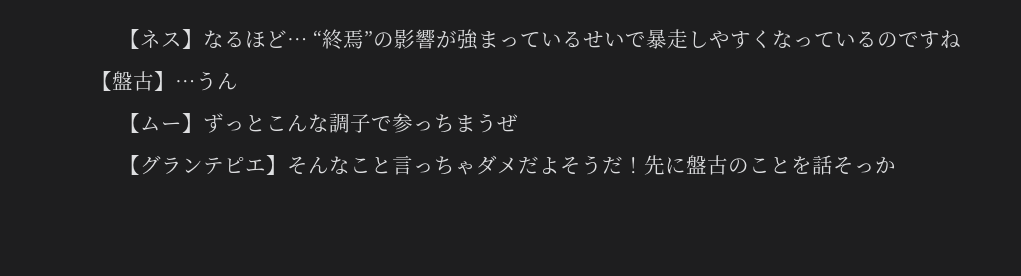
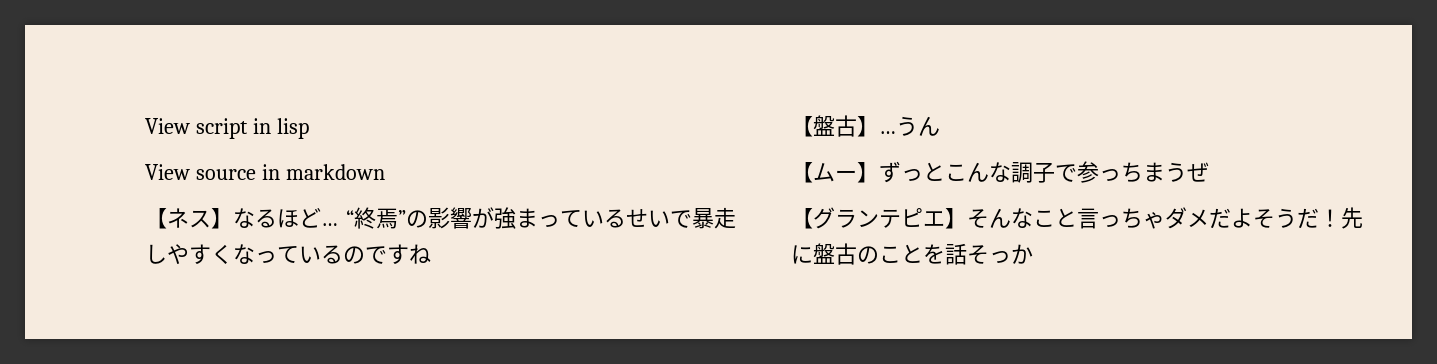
(118, 39) none -> [145,118,309,139] [145,164,385,180] View script in lisp // View source in markdown //

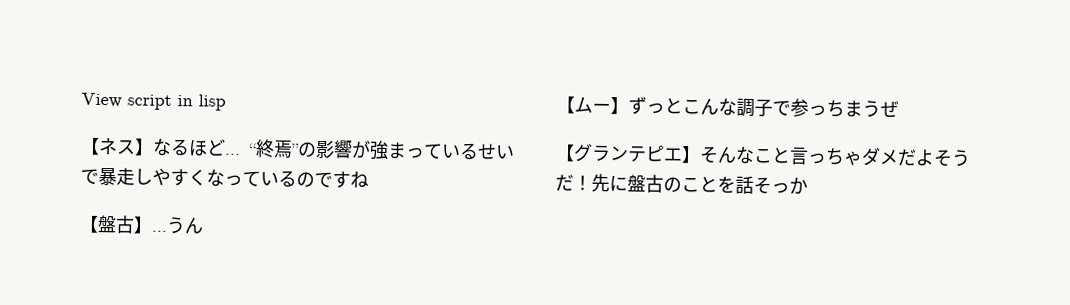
[145,164,385,180] // View source in markdown -> (226, 102) none

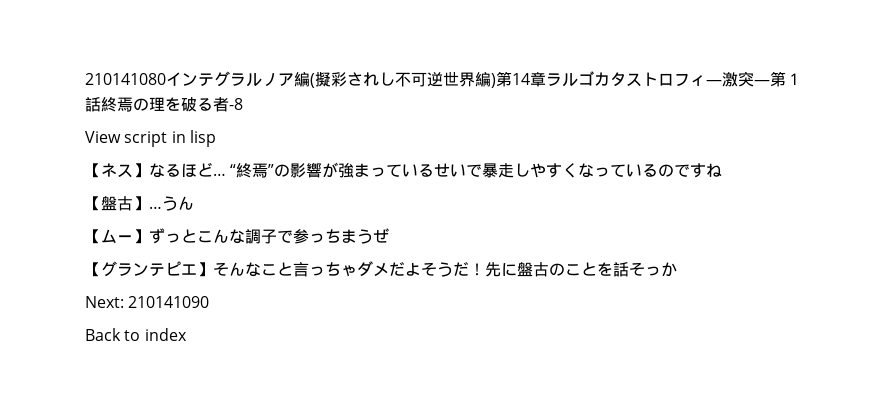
(81, 100) none -> [85,71,802,88] [85,97,243,112] 210141080インテグラルノア編(擬彩されし不可逆世界編)第14章ラルゴカタストロフィ―激突―第１話終焉の理を破る者-8 //
(808, 186) none -> [85,296,210,308] [85,328,187,341] // Next: 210141090 // Back to index

